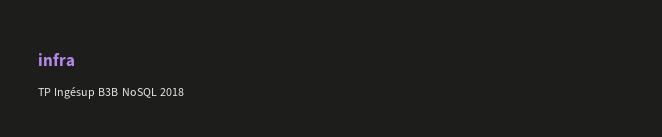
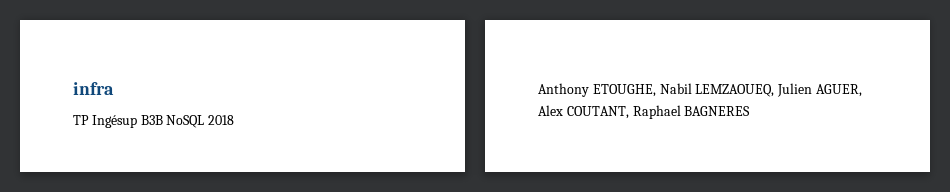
(184, 92) none -> [538,83,862,97] [538,105,751,119] // Anthony ETOUGHE, Nabil LEMZAOUEQ, Julien AGUER, Alex COUTANT, Raphael BAGNERES

